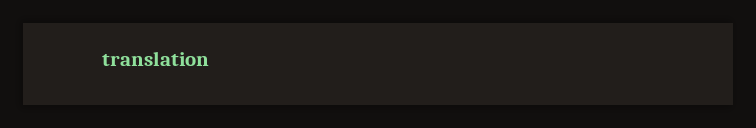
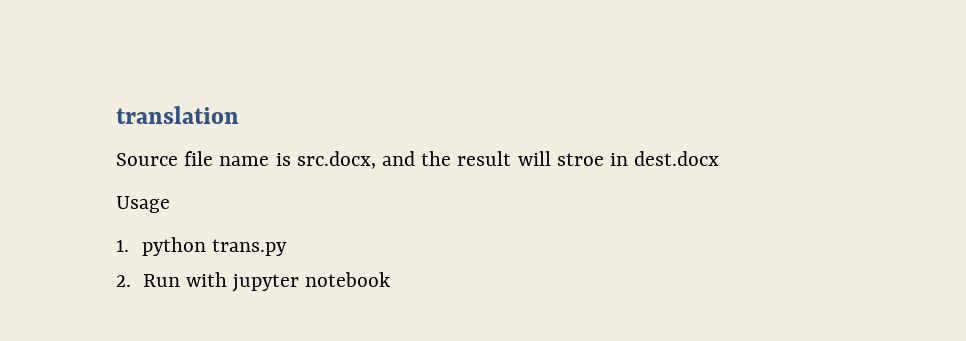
(209, 58) none -> [116,151,720,169] [116,196,170,213] [116,237,288,256] [116,272,391,292] // Source file name is src.docx, and the result will stroe in dest.docx // Usage // 1. python trans.py // 2. Run with jupyter notebook

